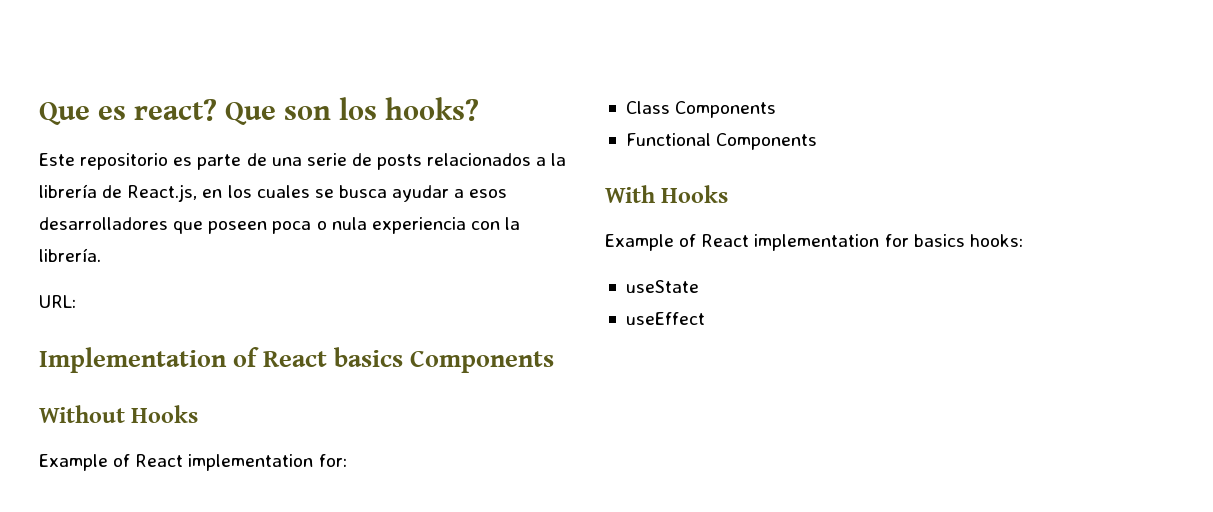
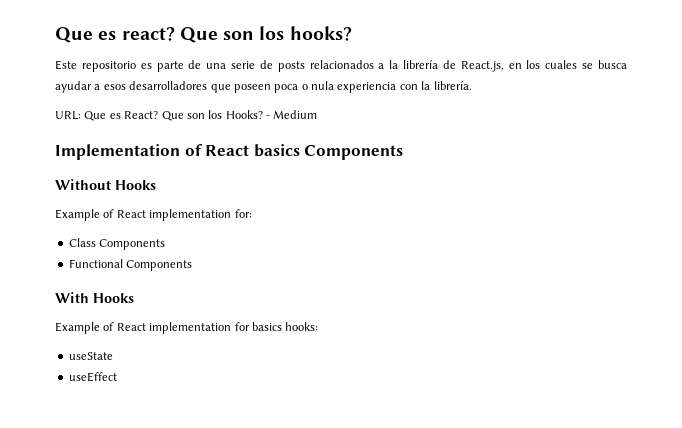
(76, 301) none -> [84,110,318,121] Que es React? Que son los Hooks? - Medium

